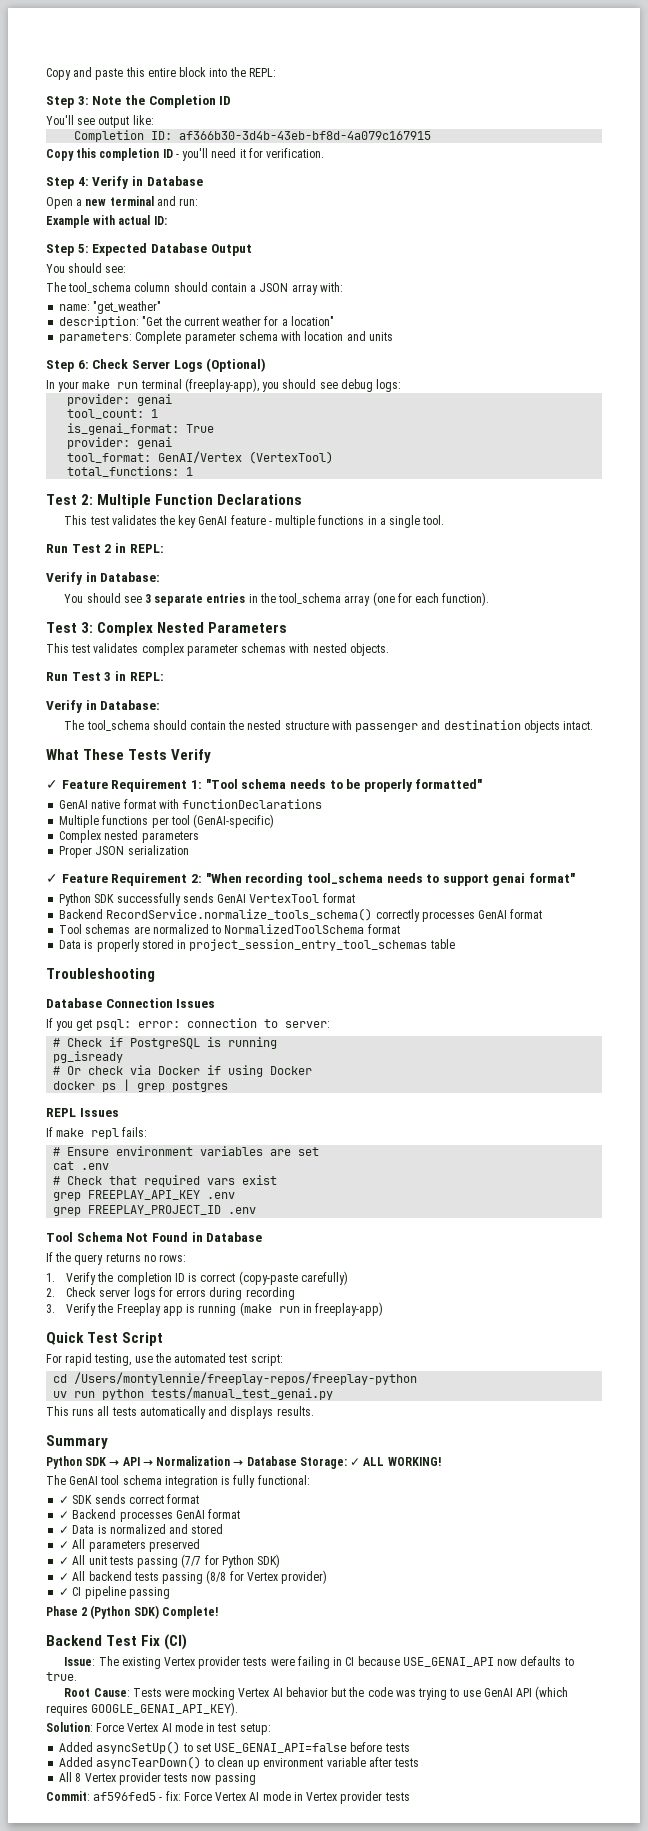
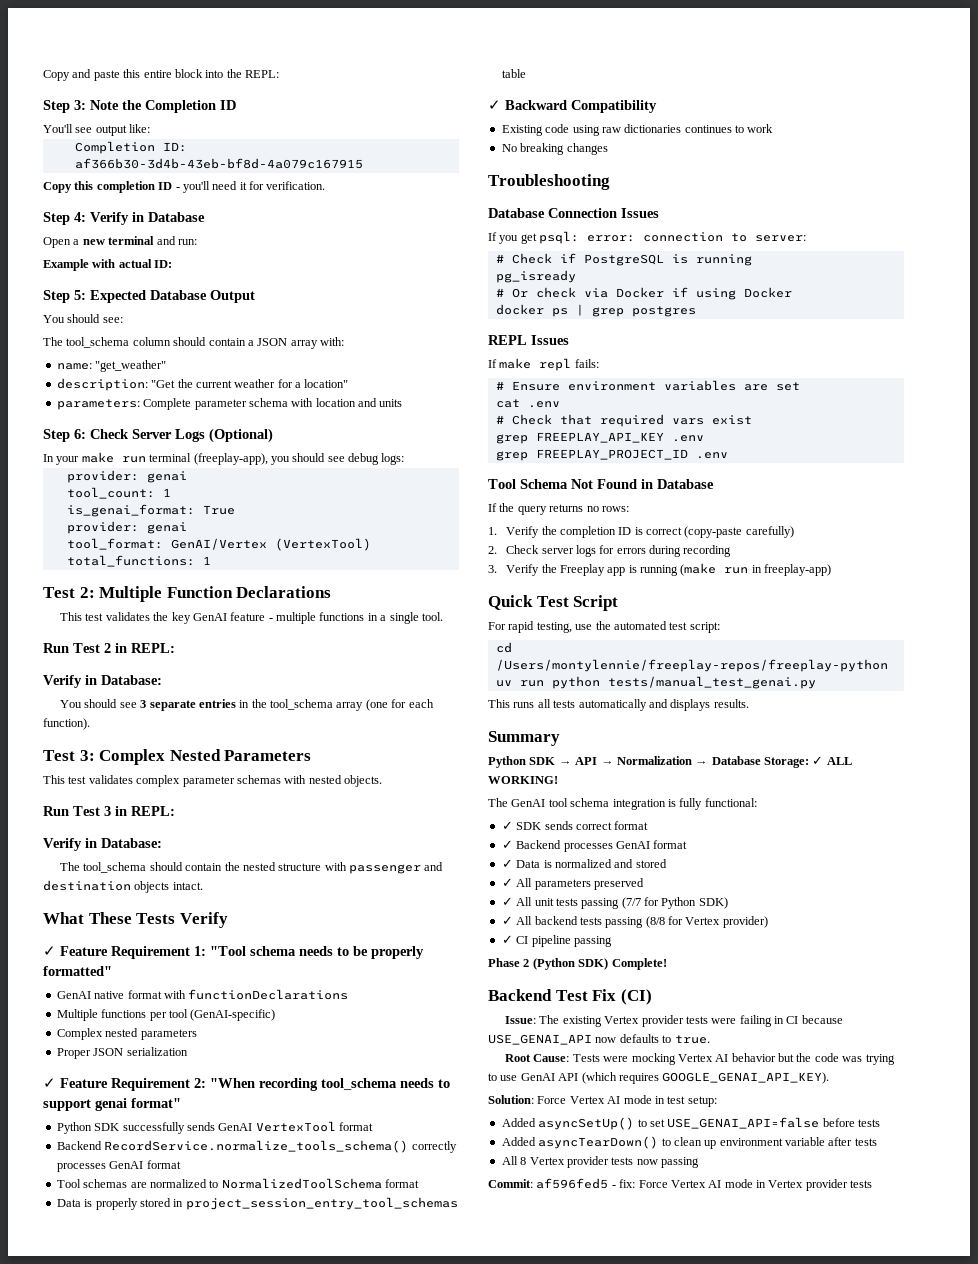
(455, 944) none -> [488,100,657,113] [501,124,774,136] [501,143,608,155] // ✓ Backward Compatibility // Existing code using raw dictionaries continues to work // No breaking changes

